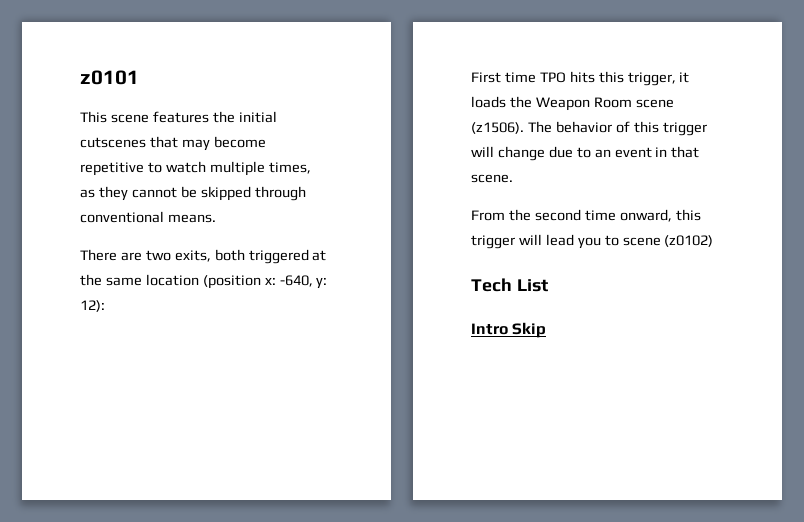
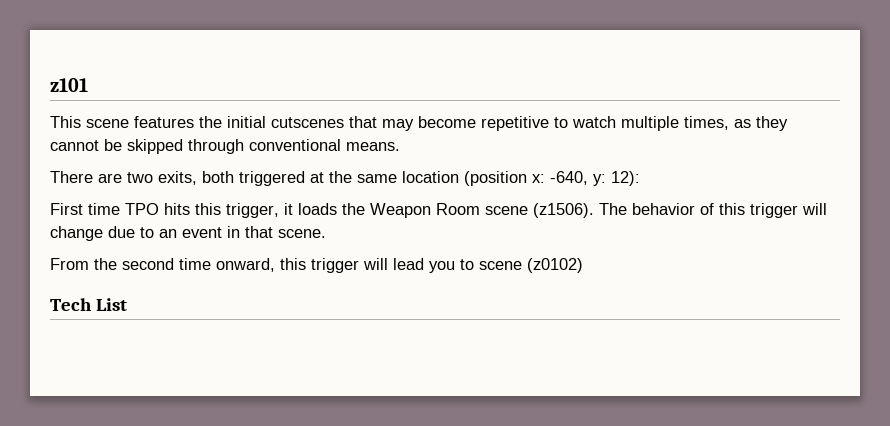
[80,70,139,85] z0101 -> [50,78,88,92] z101
[471,322,547,338] // Intro Skip -> (127, 304) none

